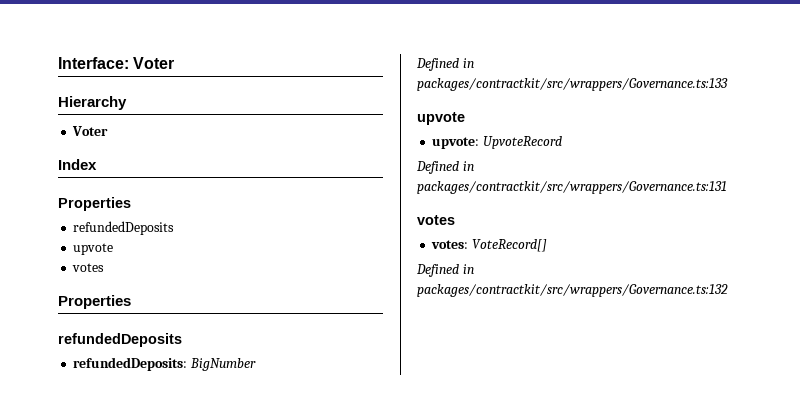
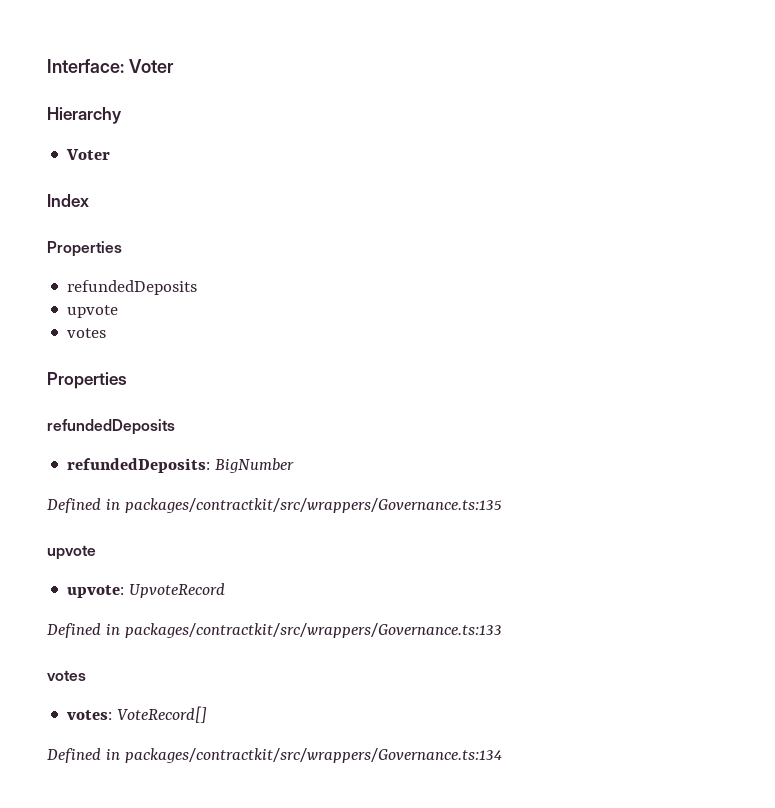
[417,78,728,91] packages/contractkit/src/wrappers/Governance.ts:133 -> [124,498,502,513] packages/contractkit/src/wrappers/Governance.ts:135
[417,181,727,194] packages/contractkit/src/wrappers/Governance.ts:131 -> [124,623,502,638] packages/contractkit/src/wrappers/Governance.ts:133
[417,284,728,297] packages/contractkit/src/wrappers/Governance.ts:132 -> [124,748,502,763] packages/contractkit/src/wrappers/Governance.ts:134

